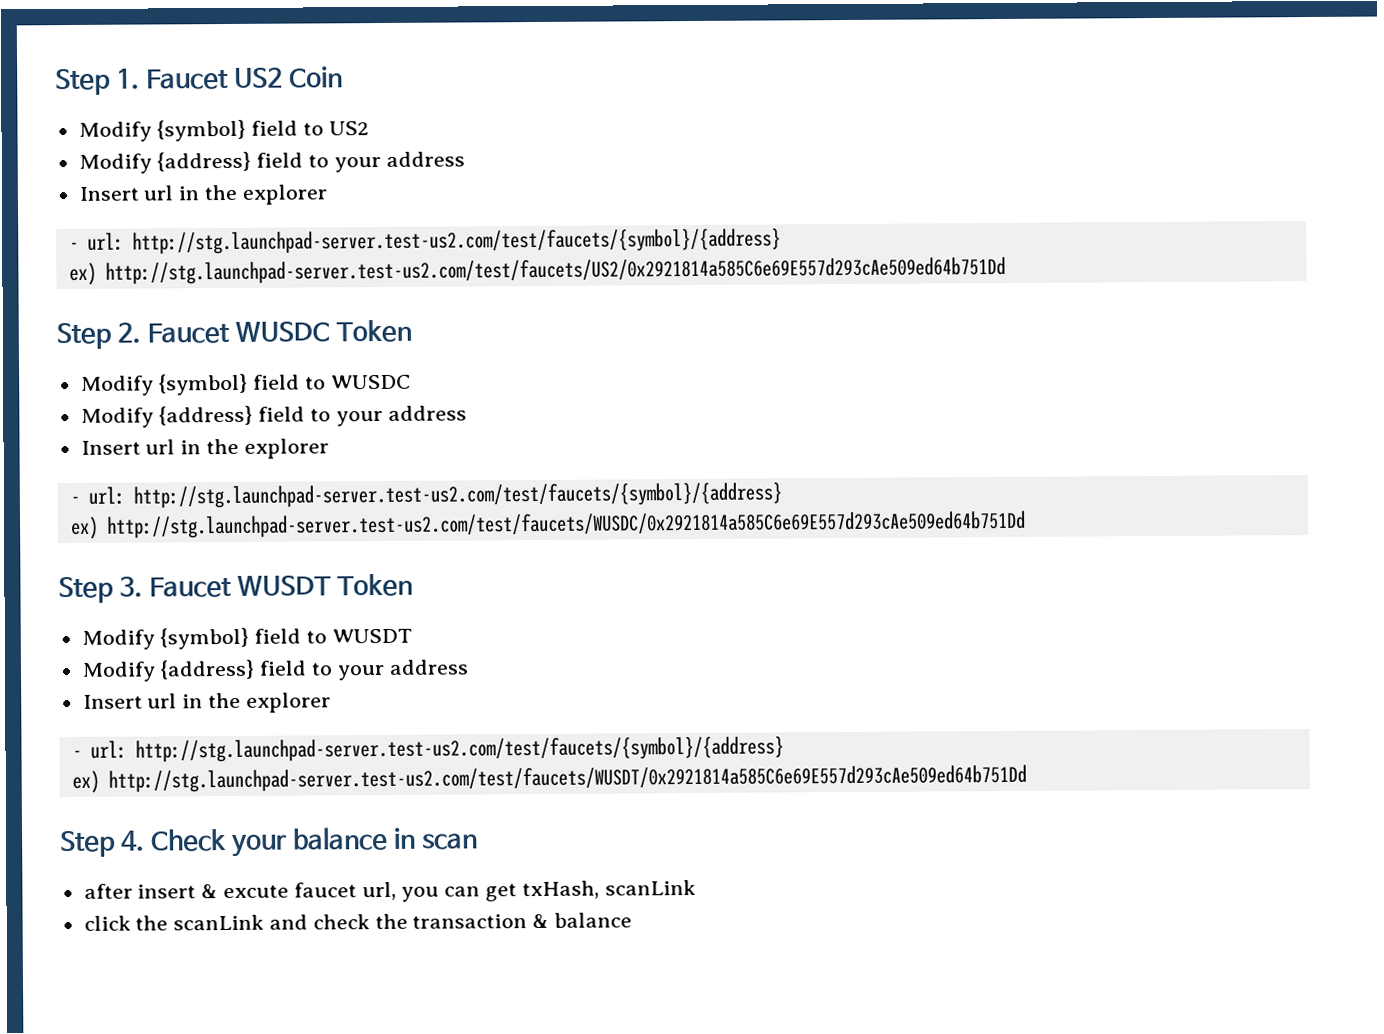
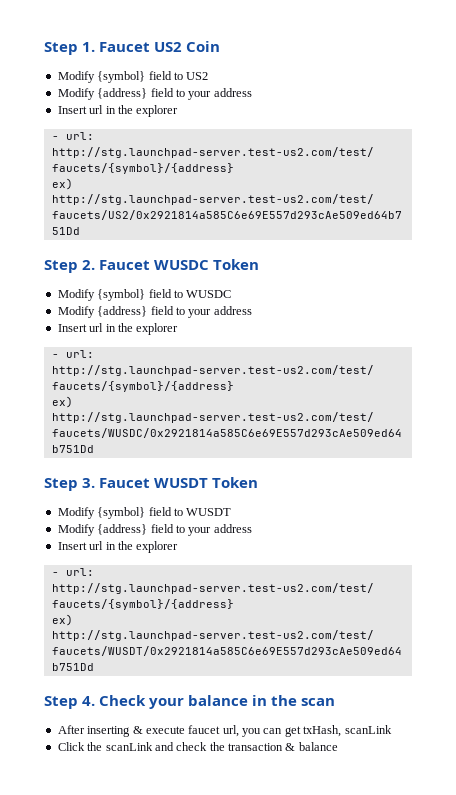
(417, 838) none -> [271,695,298,706] the
[83,883,290,899] after insert & excute -> [57,725,185,737] After inserting & execute
[83,915,131,931] click -> [57,742,85,751] Click

